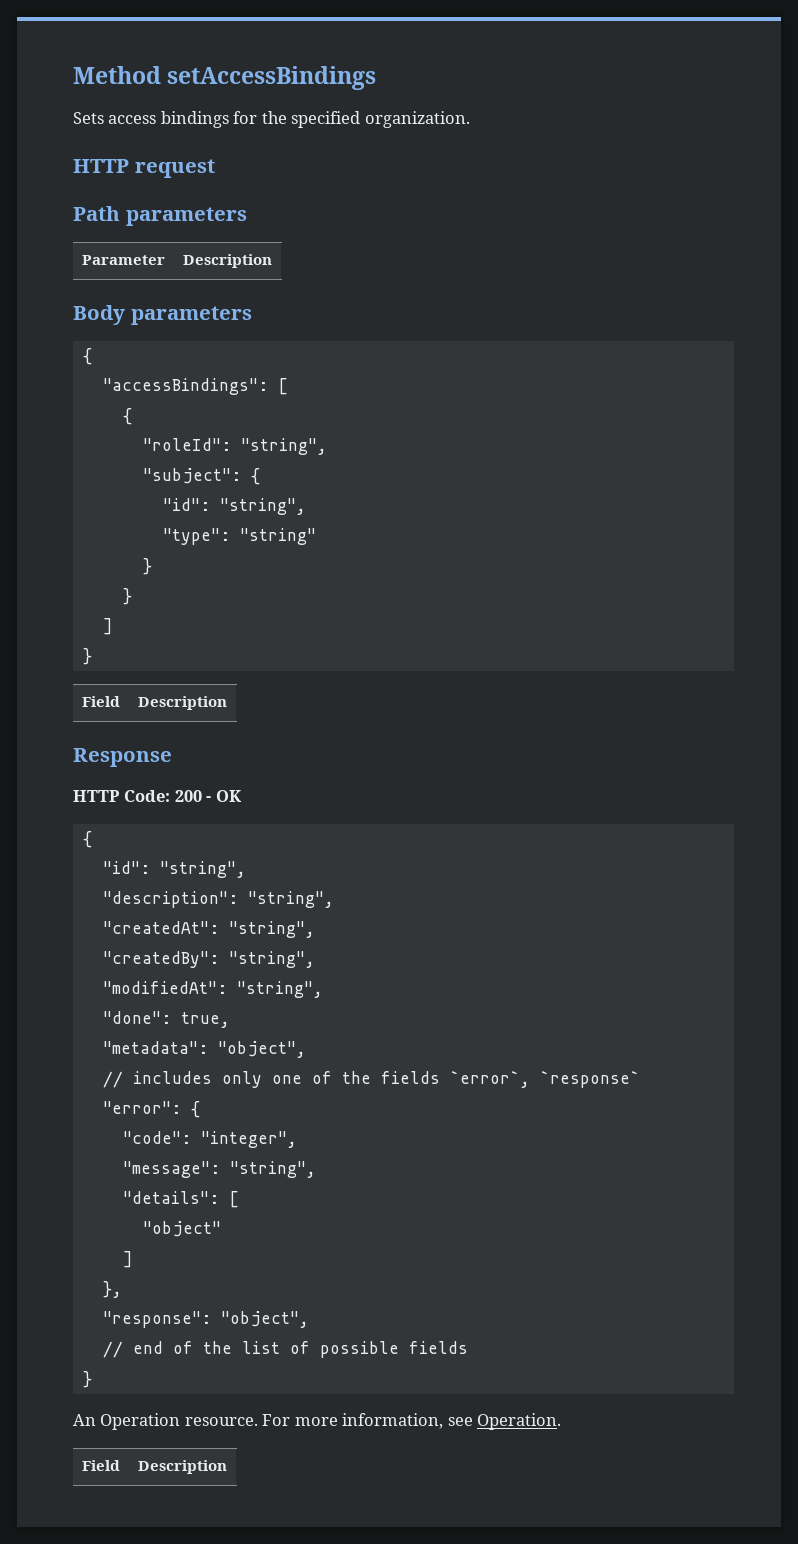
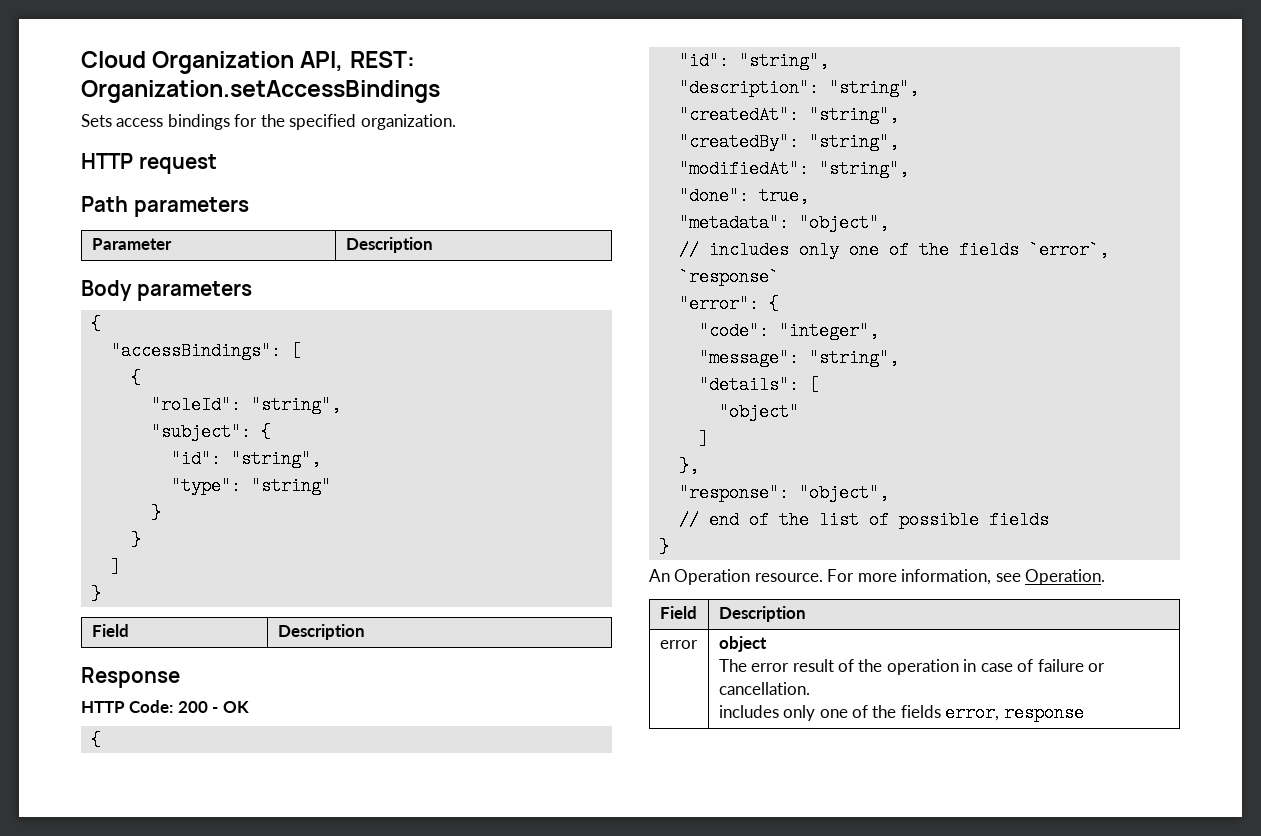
[73,66,377,90] Method setAccessBindings -> [81,51,415,74] [81,80,440,103] Cloud Organization API, REST: Organization.setAccessBindings
(227, 1467) none -> [659,640,698,649] [718,636,767,652] [718,659,1106,675] [718,682,810,695] [718,704,1084,722] // error | object // The error result of the operation in case of failure or cancellation. // includes only one of the fields error, response

